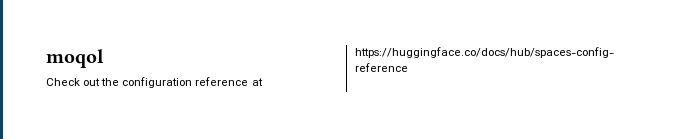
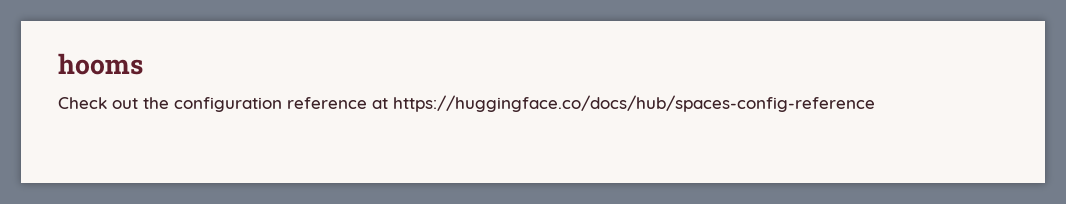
[46,49,104,68] moqol -> [58,53,143,75] hooms

